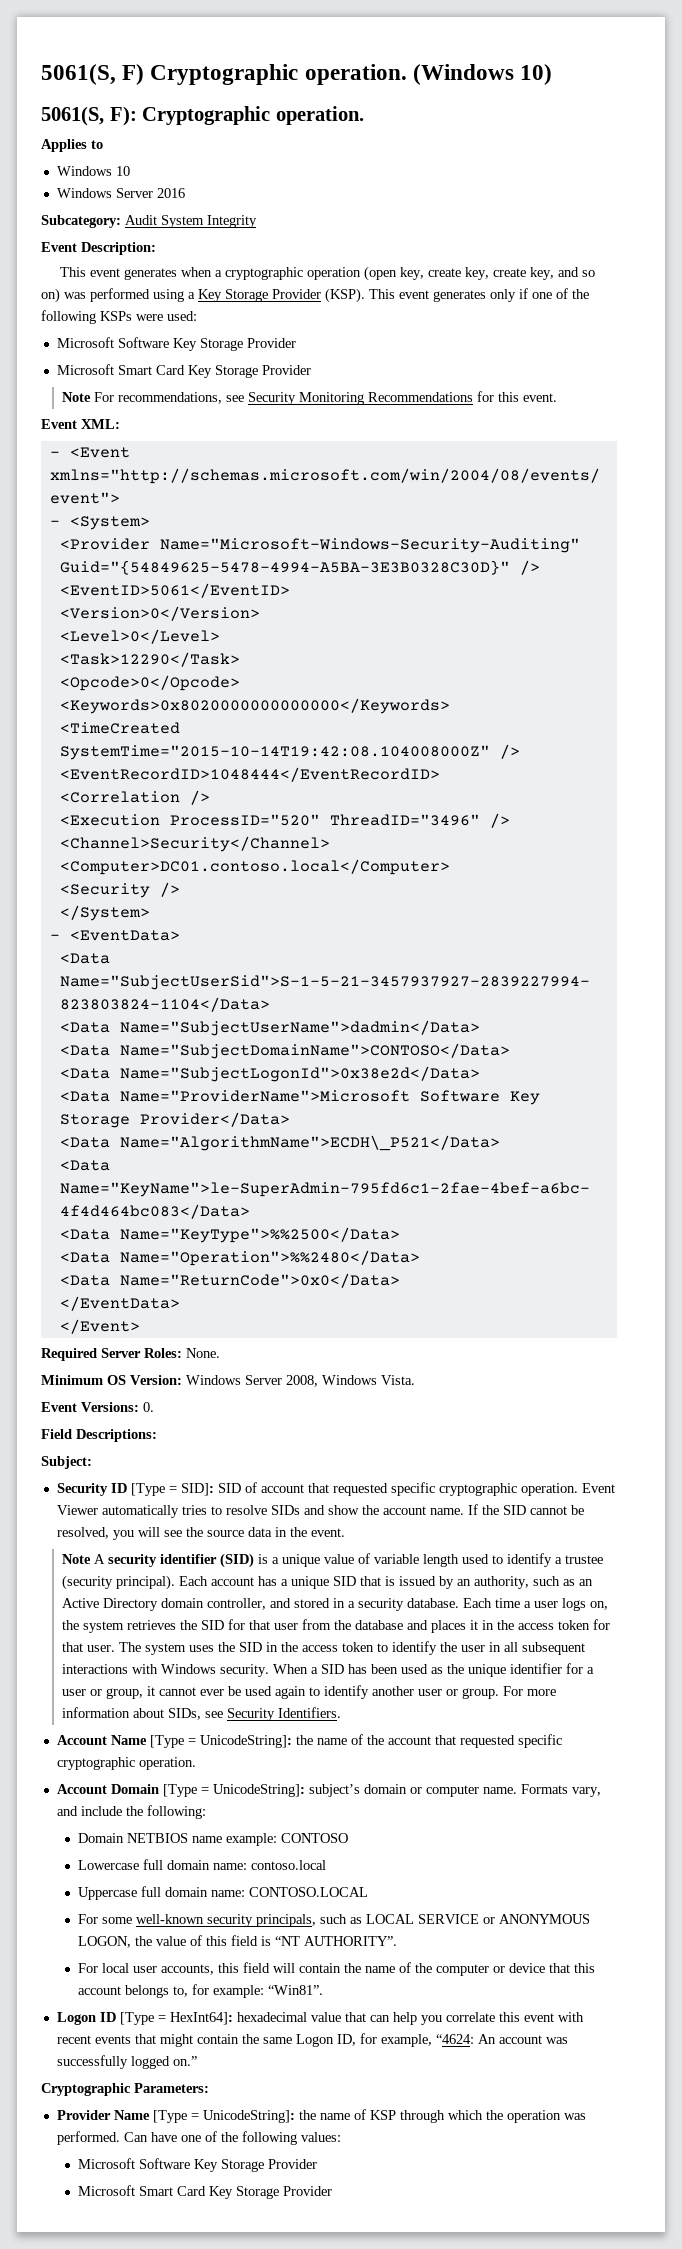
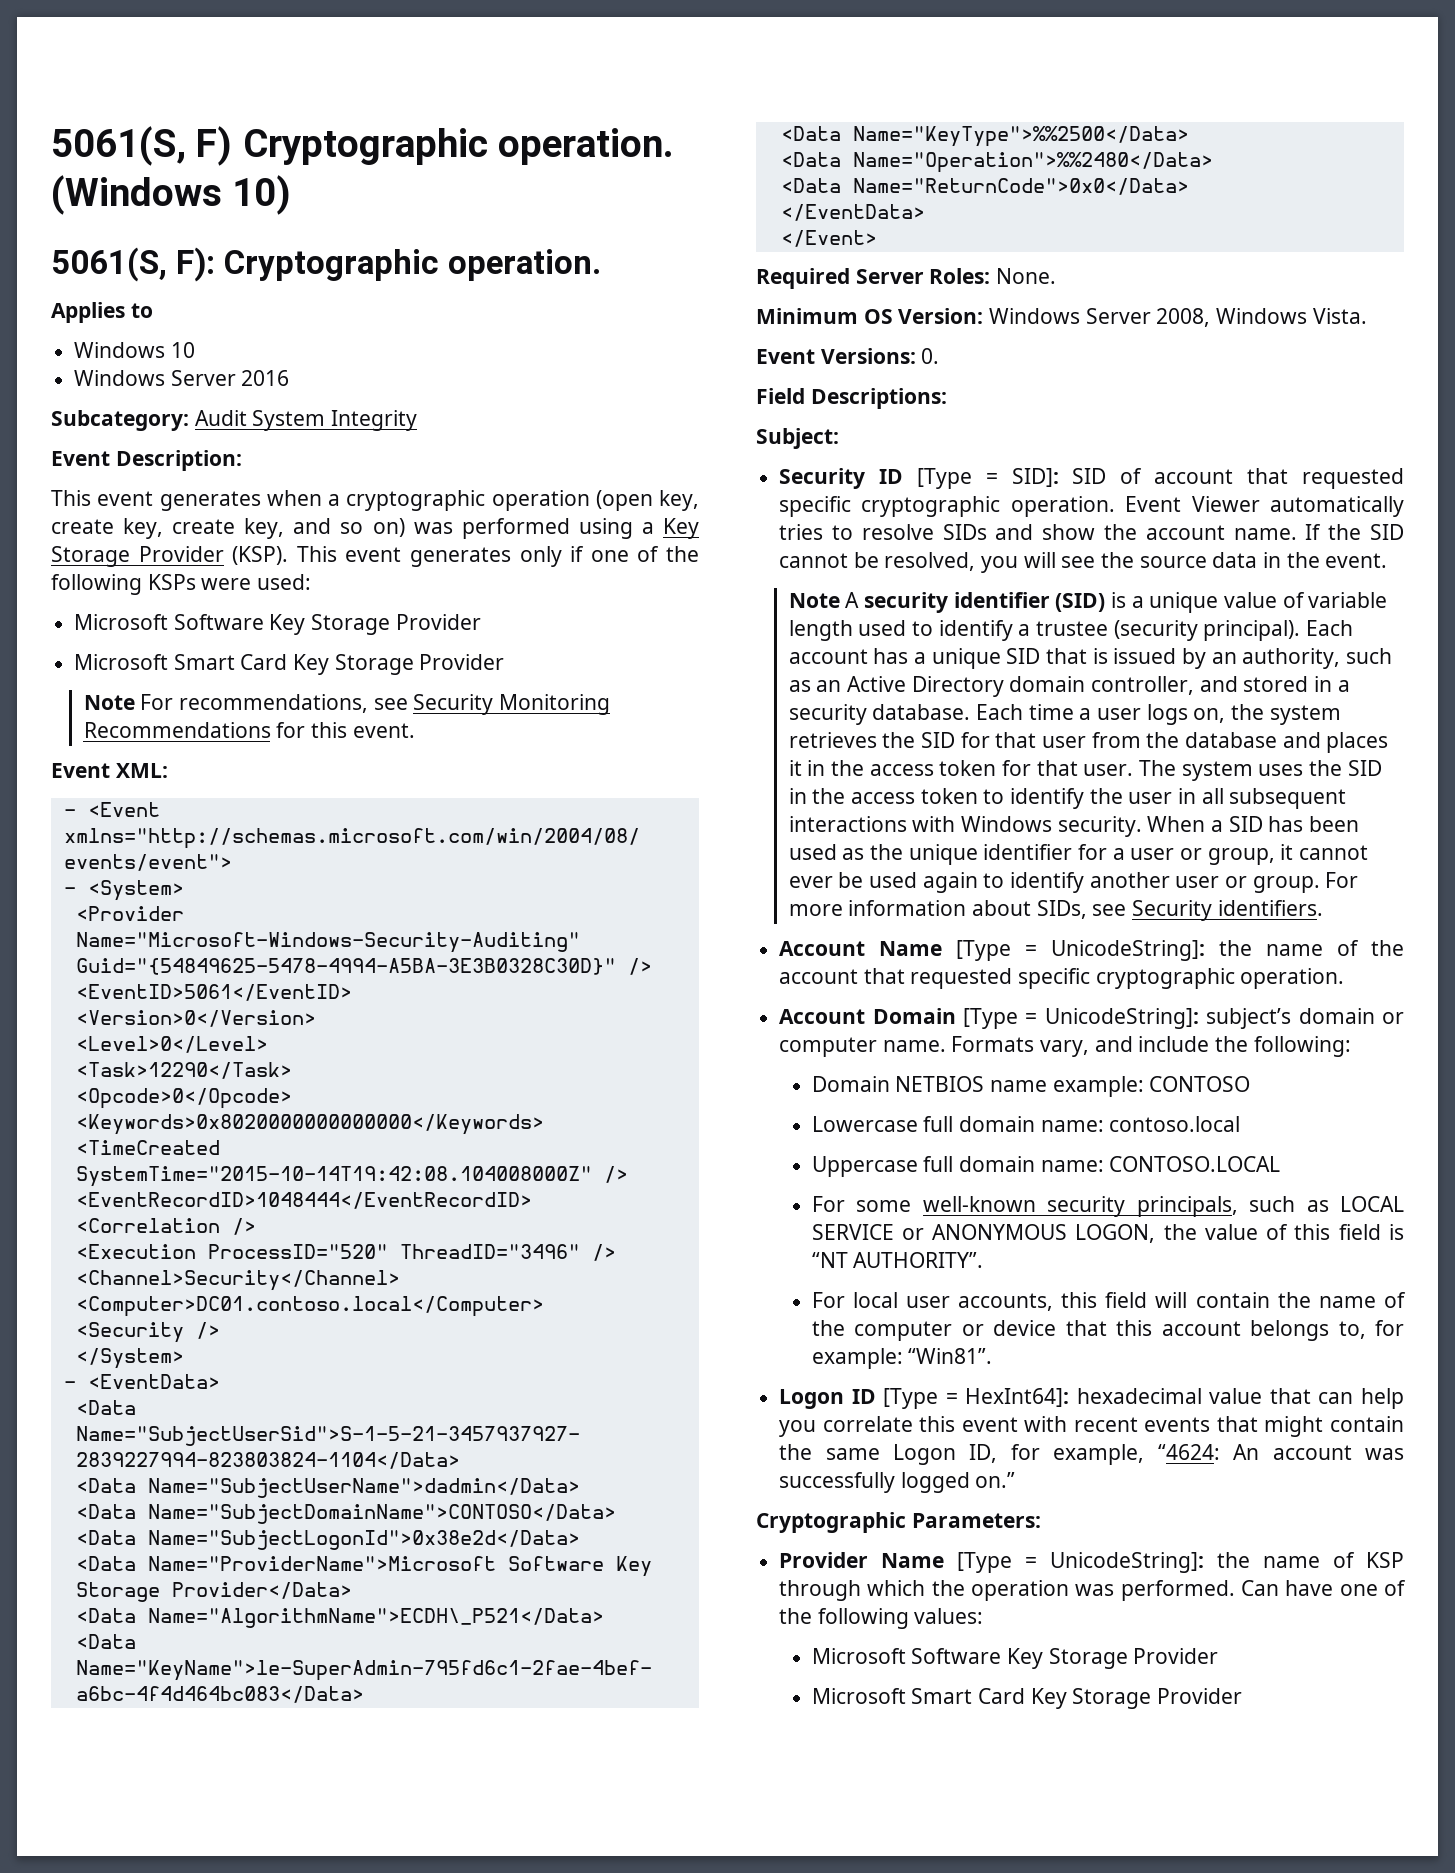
[278,1707,342,1718] Identifiers. -> [1217,900,1323,916] identifiers.

